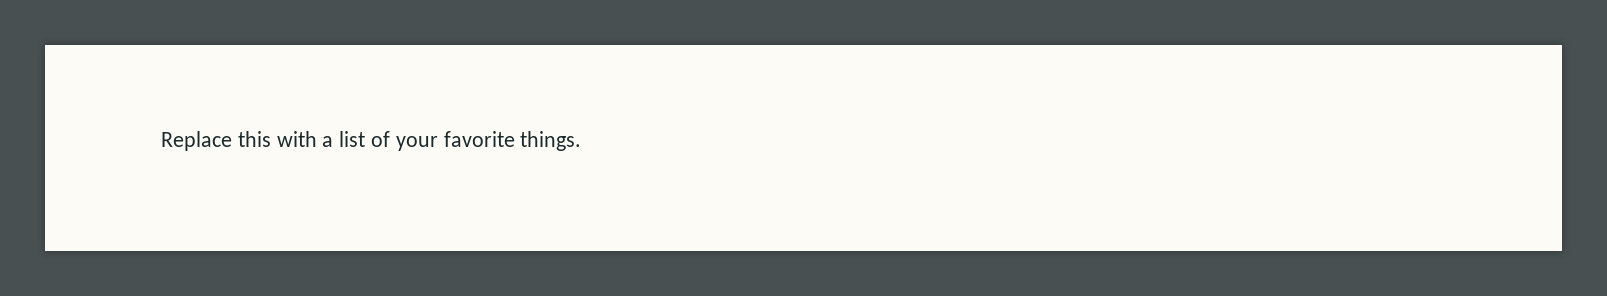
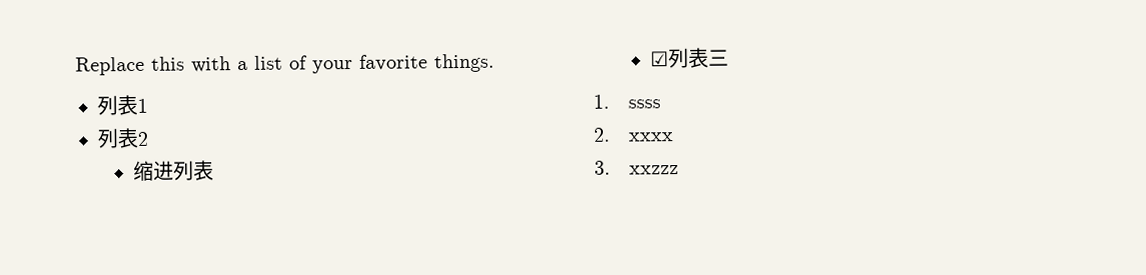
(582, 141) none -> [97,94,148,116] [97,127,149,149] [132,160,214,182] [649,47,729,69] [593,94,661,109] [593,127,674,142] [594,160,679,175] // 列表1 // 列表2 // 缩进列表 // ☑列表三 // 1. ssss // 2. xxxx // 3. xxzzz

